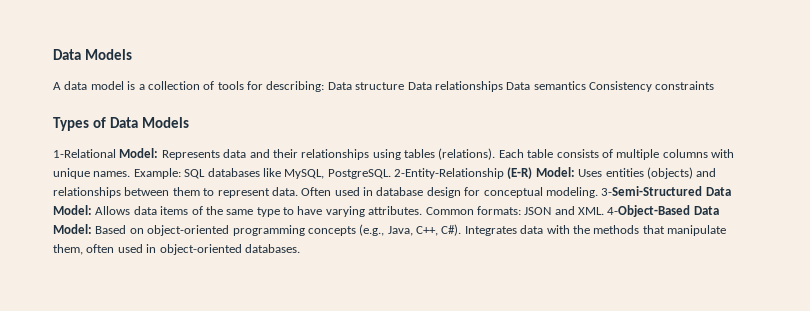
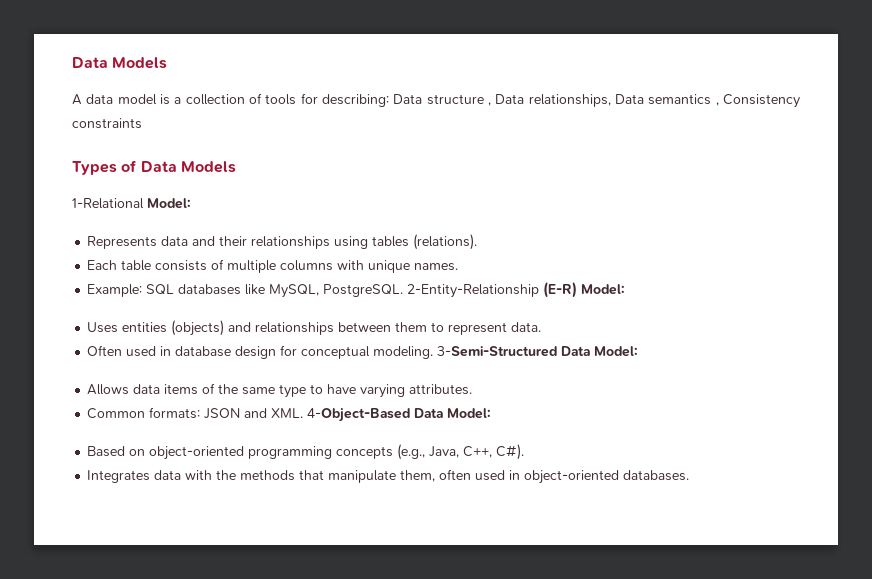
[407,81,503,92] Data relationships -> [487,94,611,107] , Data relationships,
(586, 85) none -> [715,102,719,106] ,
(159, 153) none -> (191, 203) //
(496, 154) none -> (478, 242) //
(131, 174) none -> (459, 267) //
(575, 172) none -> (626, 289) //
(298, 191) none -> (542, 327) //
(92, 210) none -> (639, 351) //
(423, 210) none -> (473, 389) //
(92, 229) none -> (492, 413) //
(462, 230) none -> (525, 452) //

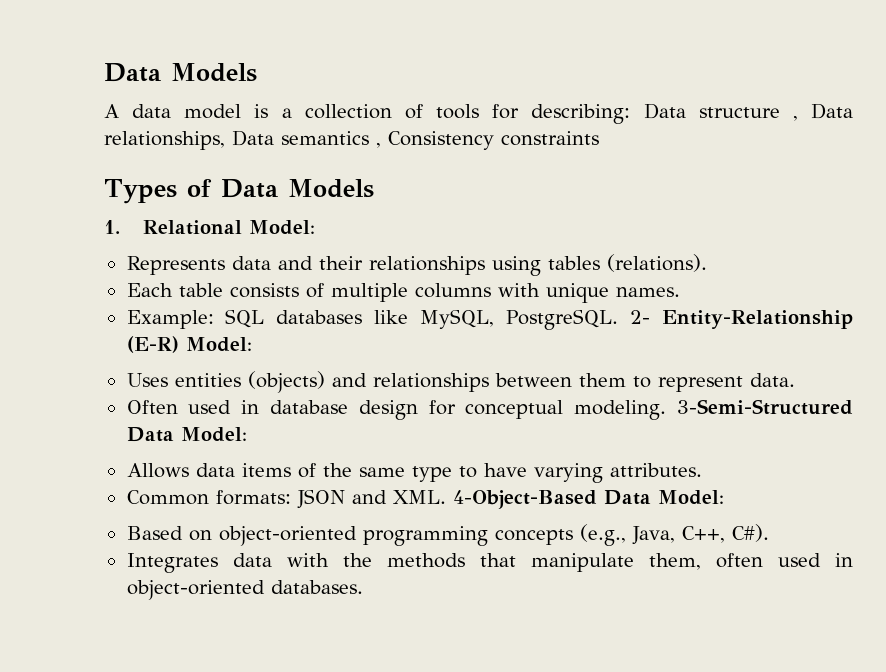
[72,198,144,209] 1-Relational -> [104,220,243,235] 1. Relational
[407,284,540,298] 2-Entity-Relationship -> [630,310,853,329] 2- Entity-Relationship

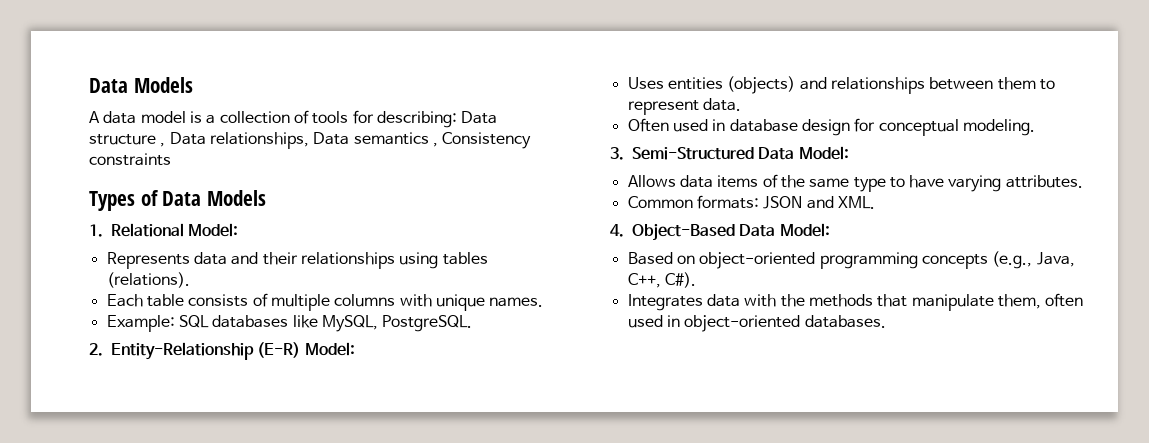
[630,310,651,324] 2- -> [89,343,103,356] // 2.
[677,399,853,415] 3-Semi-Structured -> [610,147,754,160] // 3. Semi-Structured
[452,490,597,509] 4-Object-Based -> [610,223,735,241] // 4. Object-Based

